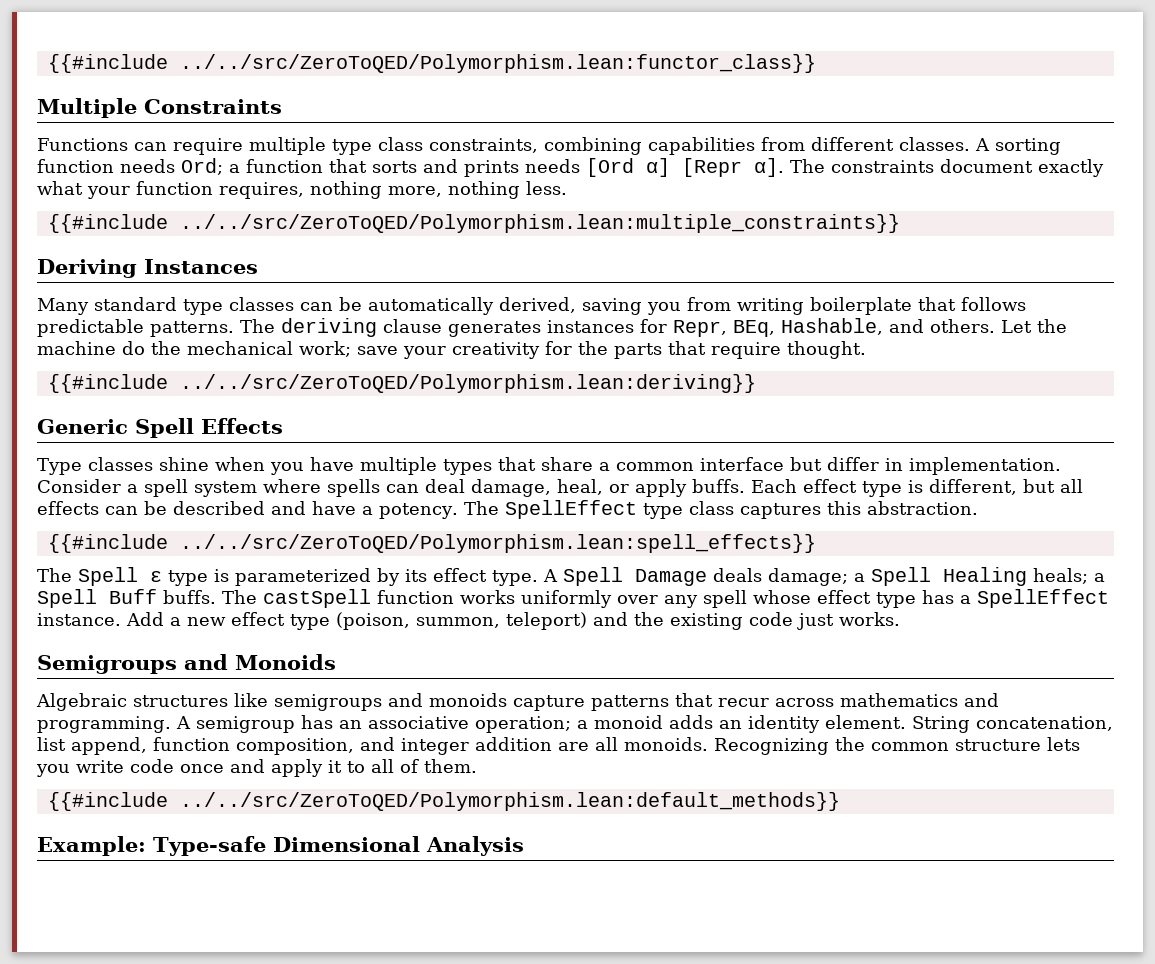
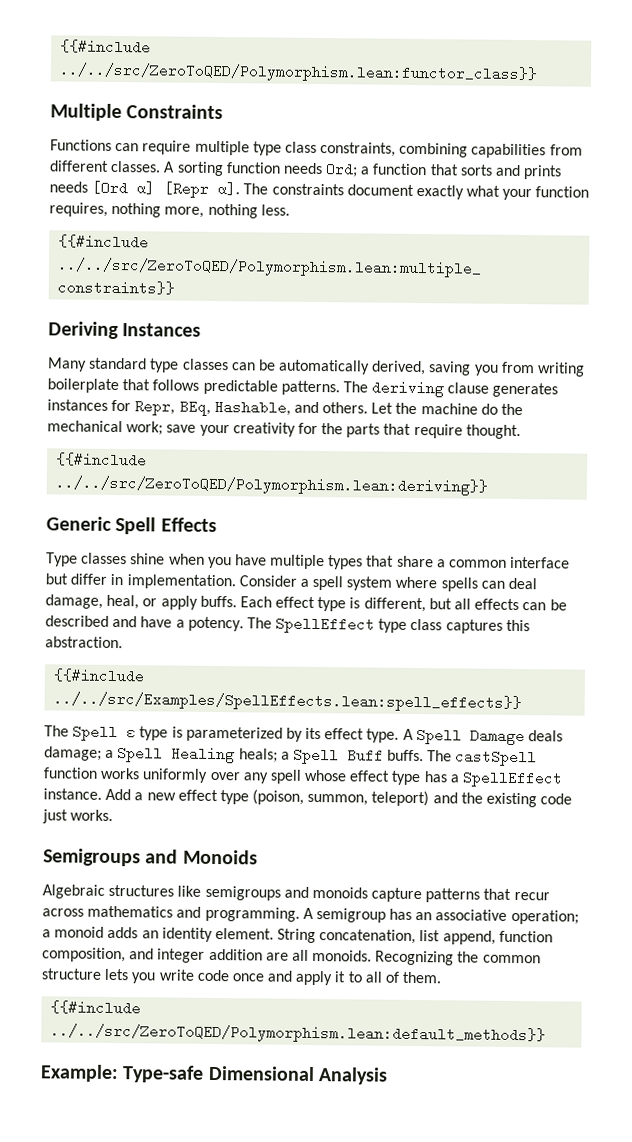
[179,534,816,553] ../../src/ZeroToQED/Polymorphism.lean:spell_effects}} -> [53,691,523,713] ../../src/Examples/SpellEffects.lean:spell_effects}}

